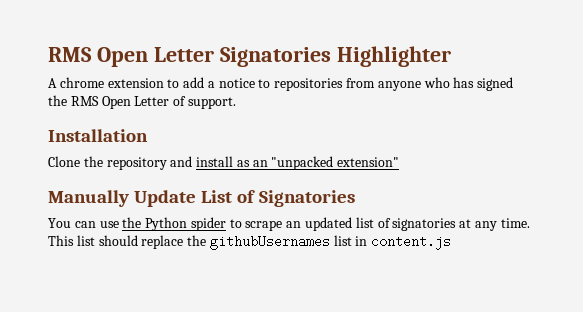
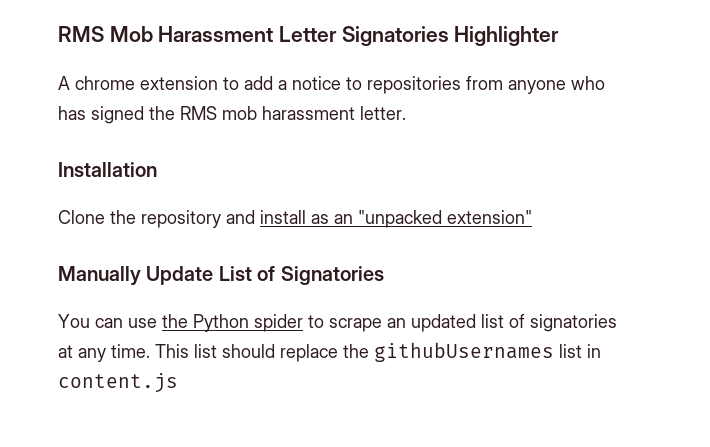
[48,47,148,67] RMS Open -> [58,26,274,42] RMS Mob Harassment
[101,96,236,109] Open Letter of support. -> [222,106,406,120] mob harassment letter.

